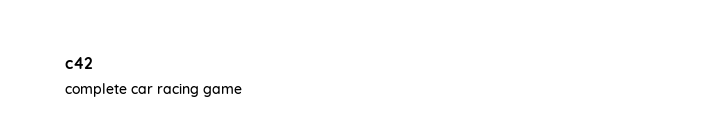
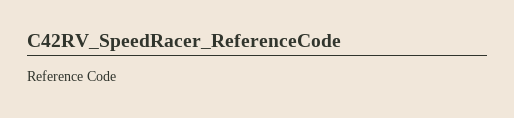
[65,57,93,69] [65,83,242,97] c42 // complete car racing game -> [27,34,341,51] [27,70,116,81] C42RV_SpeedRacer_ReferenceCode // Reference Code

